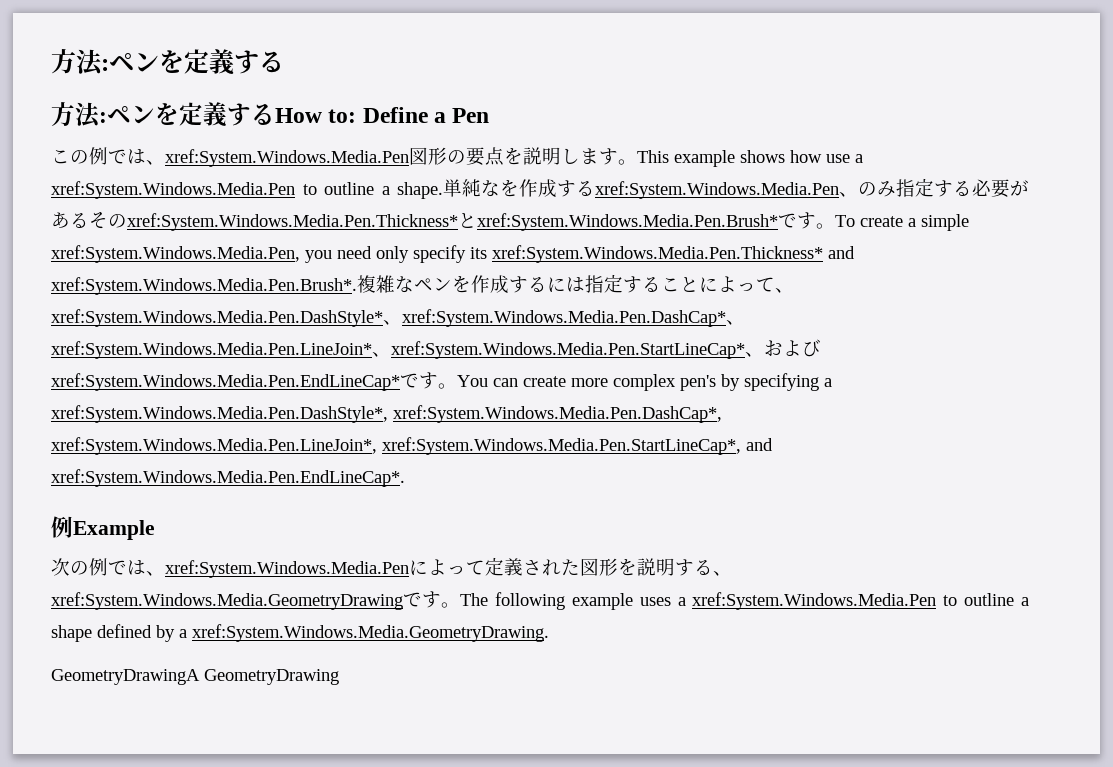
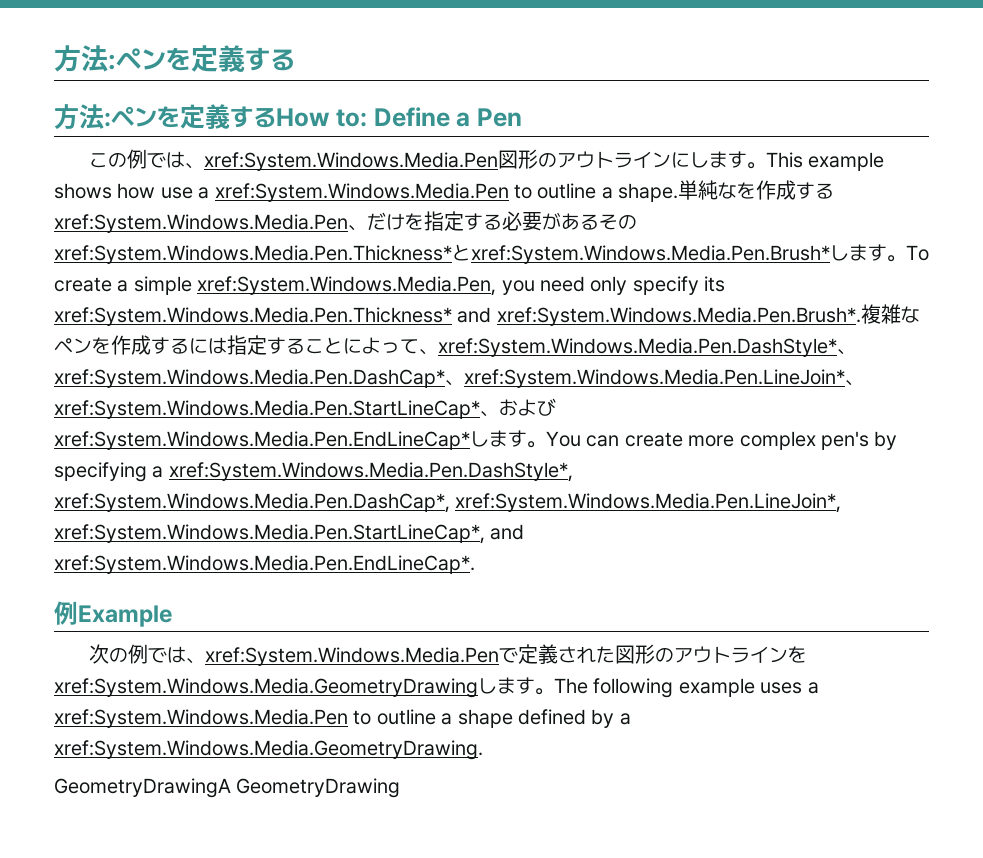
[466,147,561,166] 要点を説明 -> [556,151,690,168] アウトラインに
[858,181,896,197] のみ -> [367,212,424,230] だけを
[778,213,797,228] で -> [830,244,868,261] しま
[400,373,419,388] で -> [470,430,508,447] しま
[409,559,485,575] によって -> [498,648,518,663] で
[618,558,732,576] [51,592,422,610] を説明する、xref:System.Windows.Media.GeometryDrawingで -> [654,646,807,663] [54,677,516,698] のアウトラインをxref:System.Windows.Media.GeometryDrawingしま

